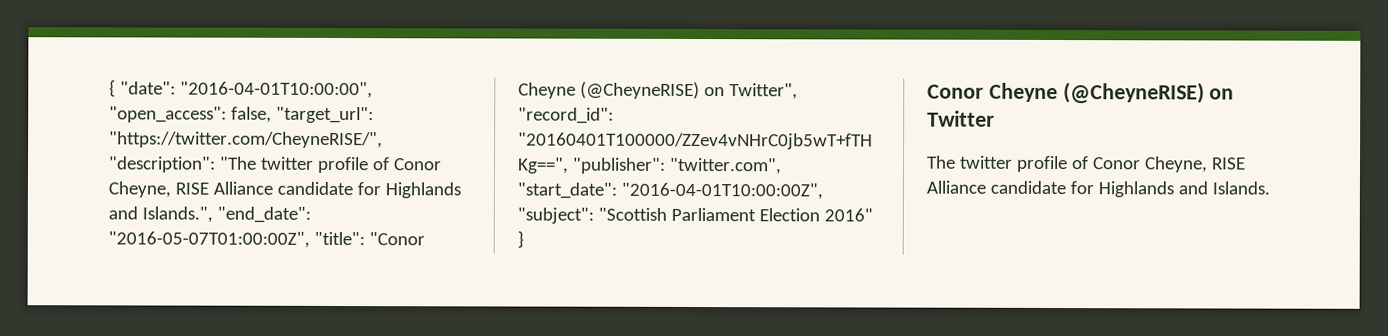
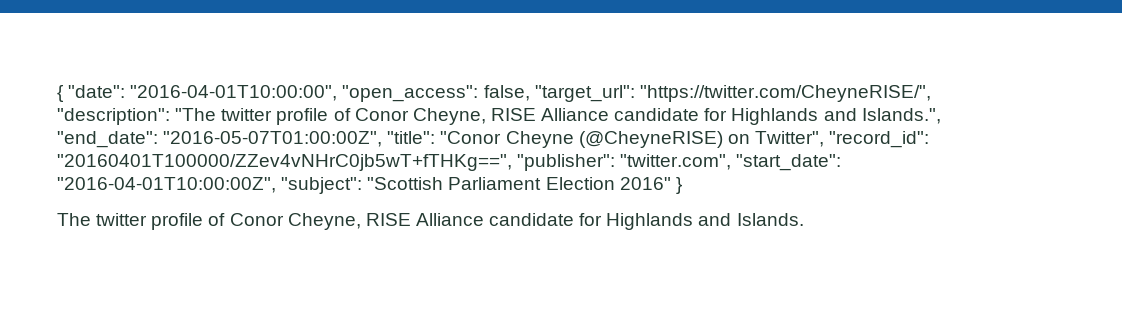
[927,82,1235,105] [927,110,995,127] // Conor Cheyne (@CheyneRISE) on Twitter -> (682, 185) none

